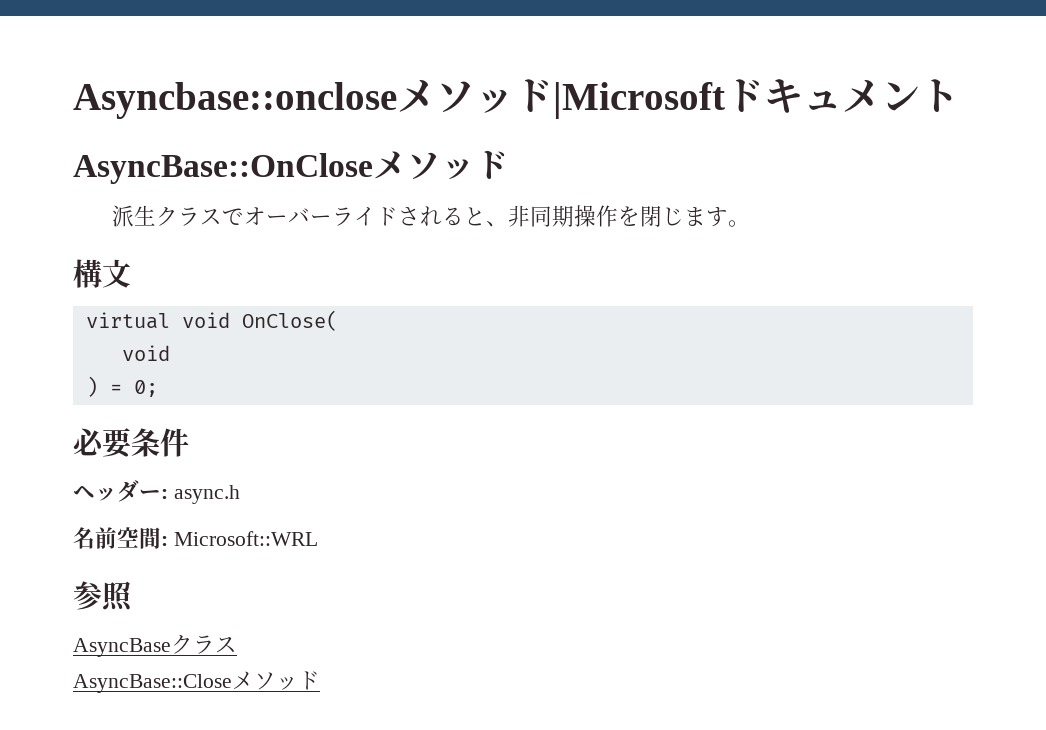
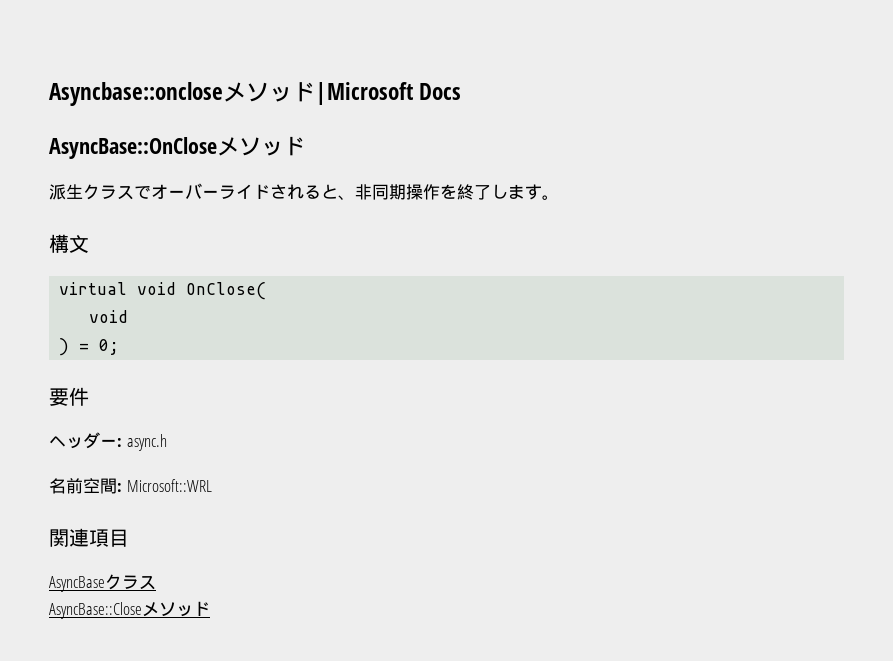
[725,79,959,113] ドキュメント -> [419,83,462,100] Docs
[639,206,684,227] 閉じ -> [457,184,508,200] 終了し
[73,428,160,458] 必要条 -> [49,388,69,406] 要
[73,581,133,612] 参照 -> [49,528,129,547] 関連項目

